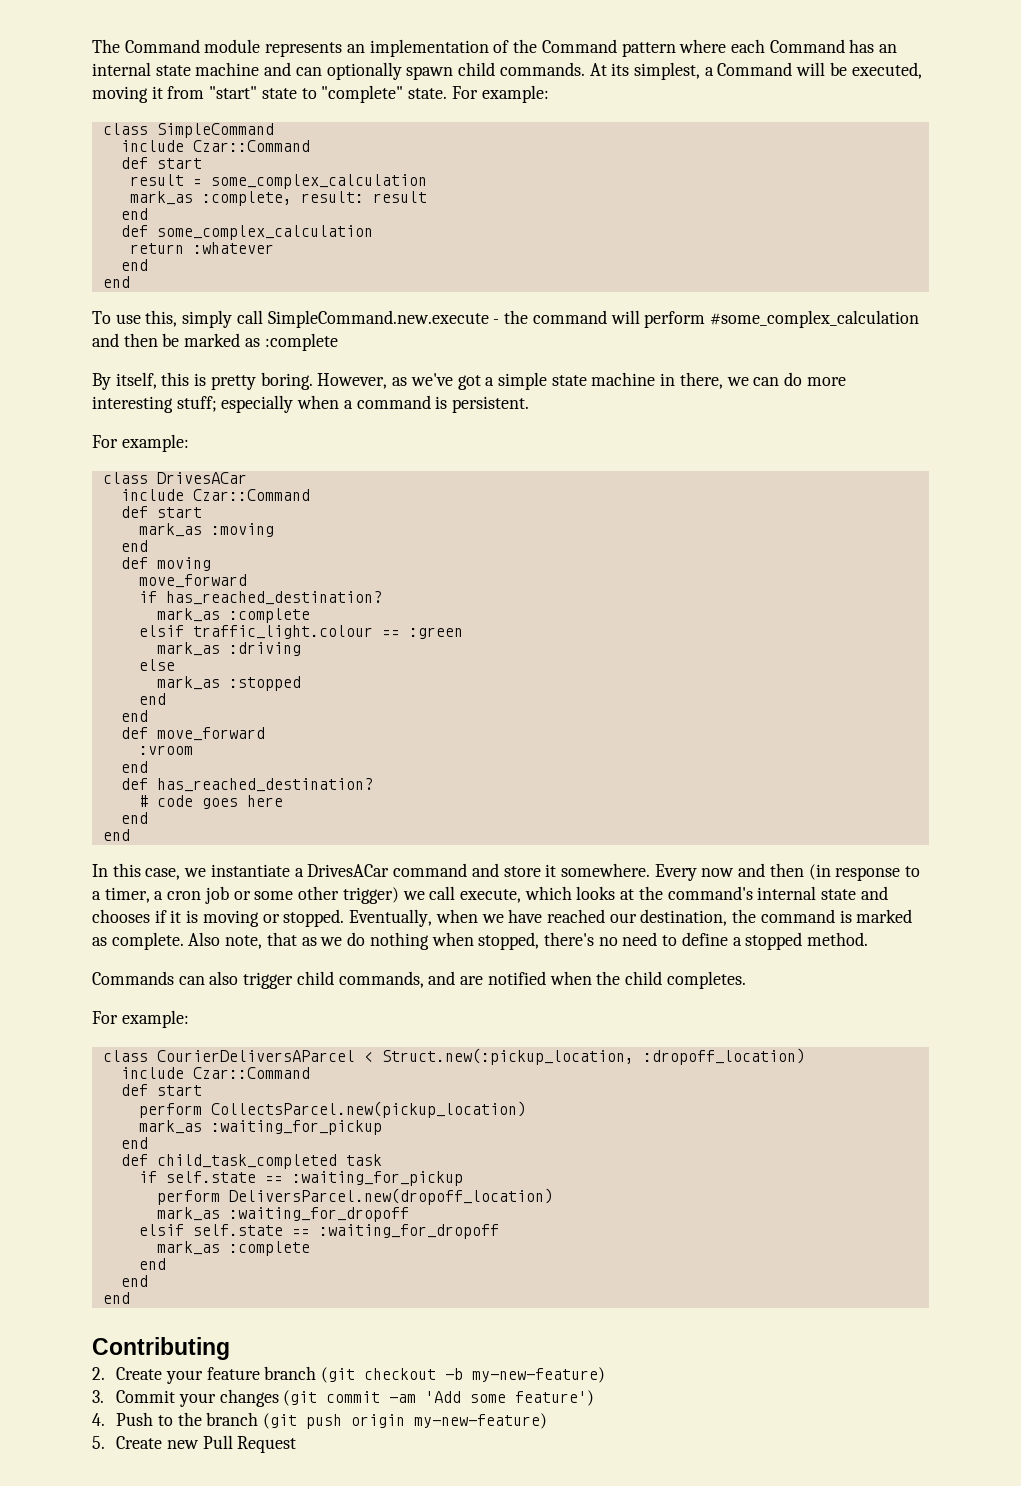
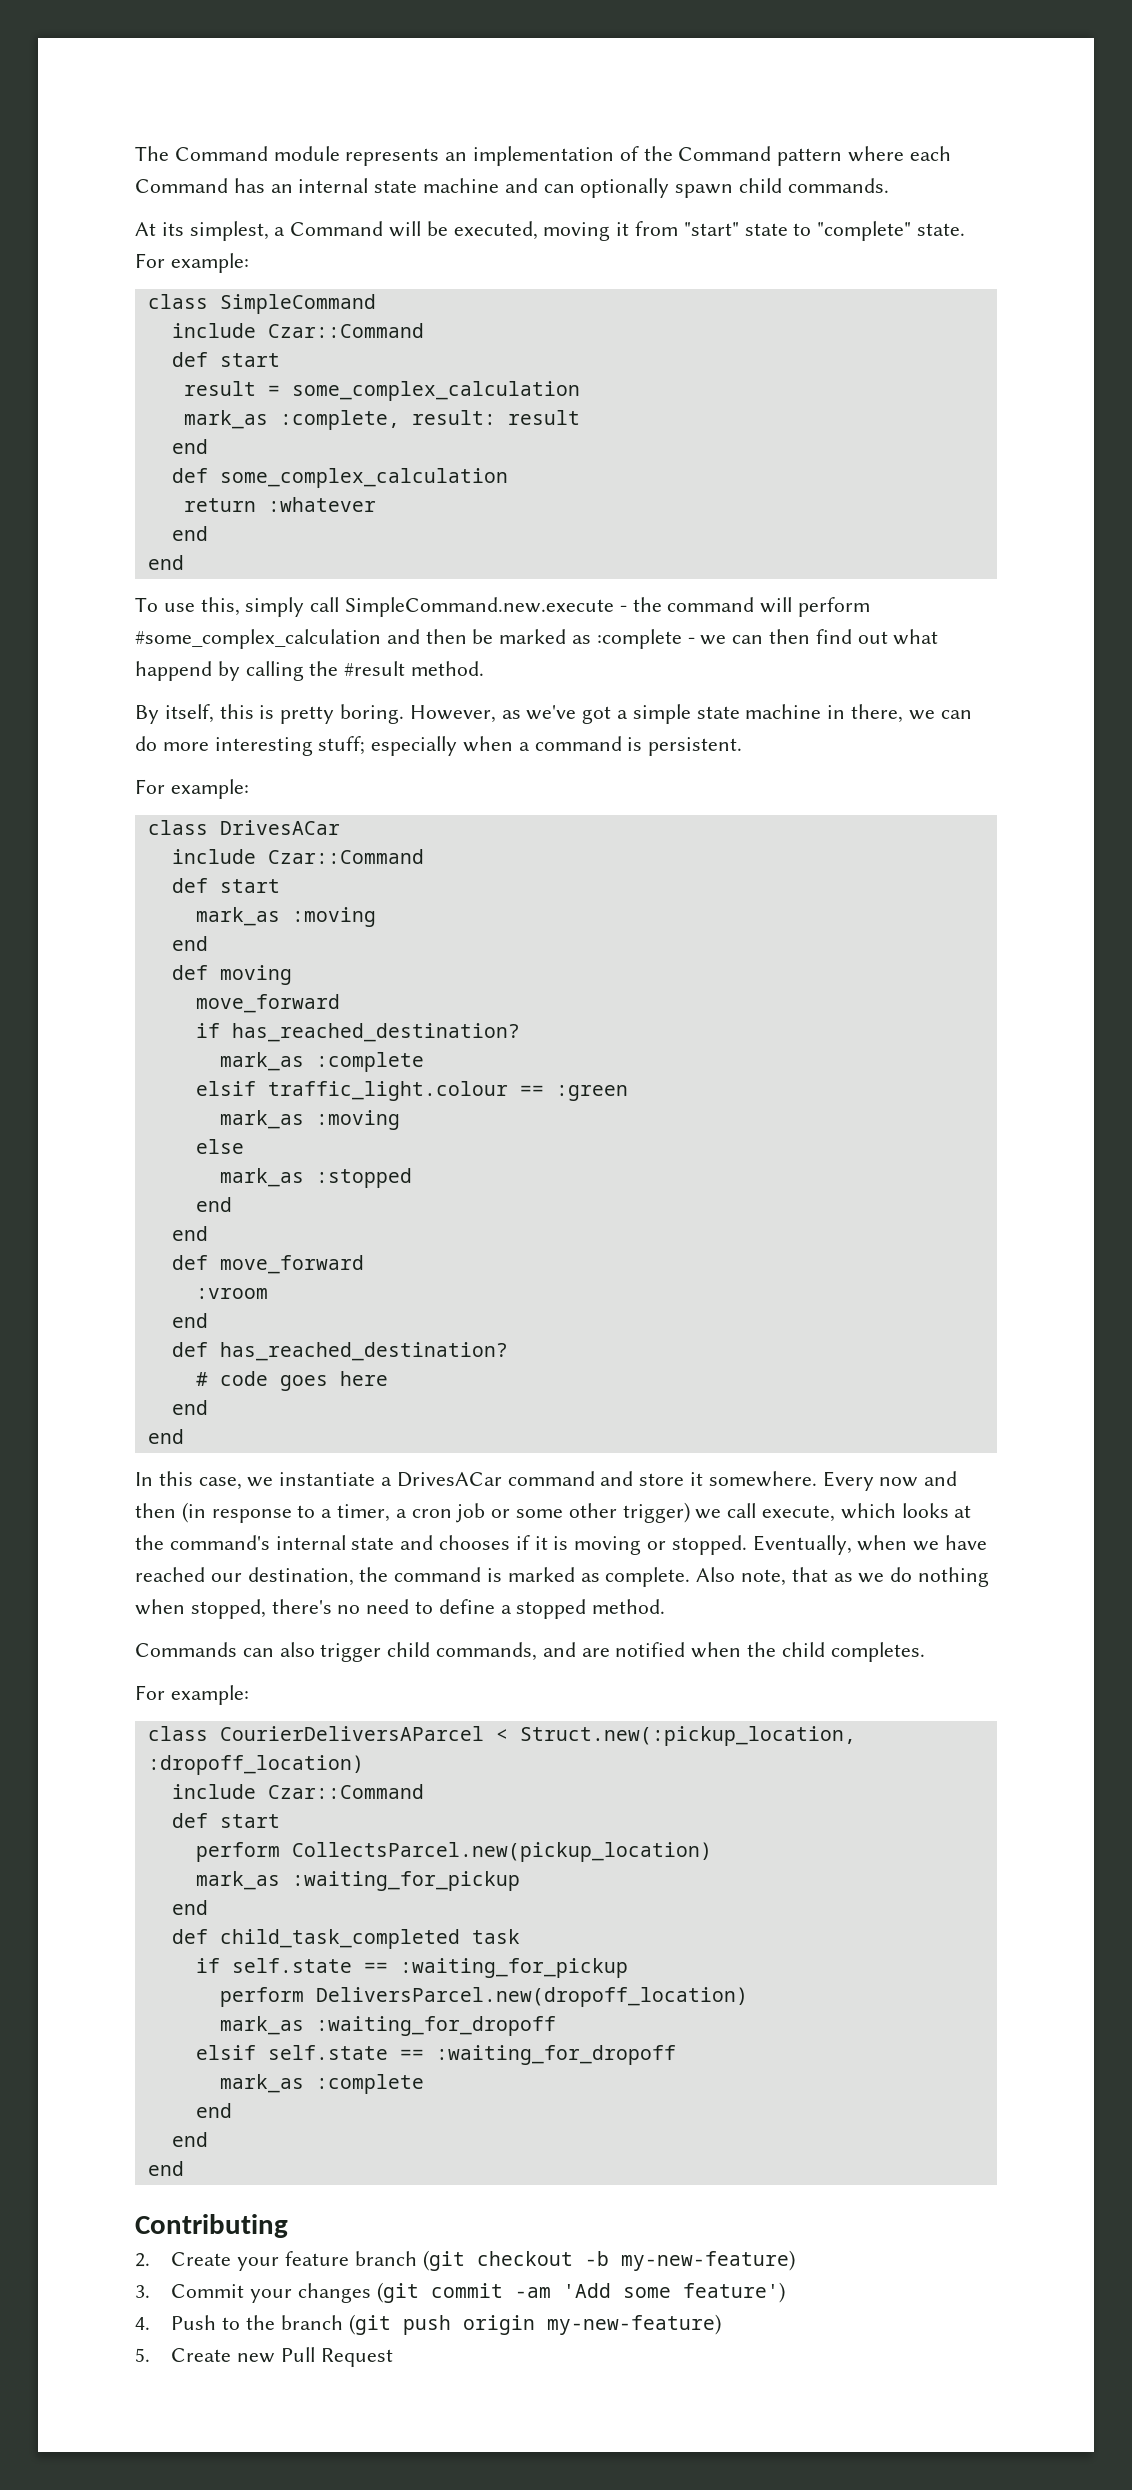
(585, 69) none -> (889, 185) //
(338, 342) none -> [687,629,939,645] [135,661,485,681] - we can then find out what happend by calling the #result method.
[228,642,301,656] :driving -> [315,1110,400,1130] :moving

